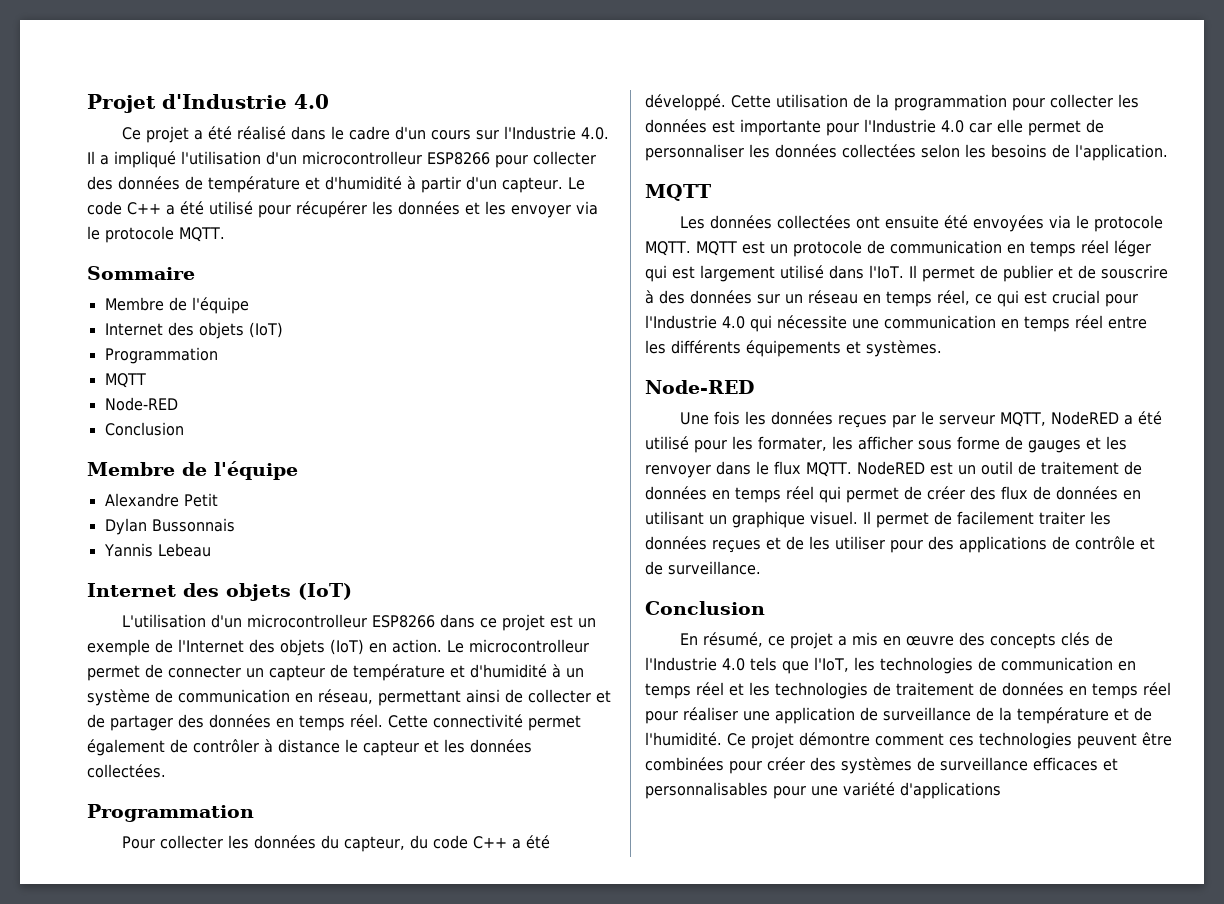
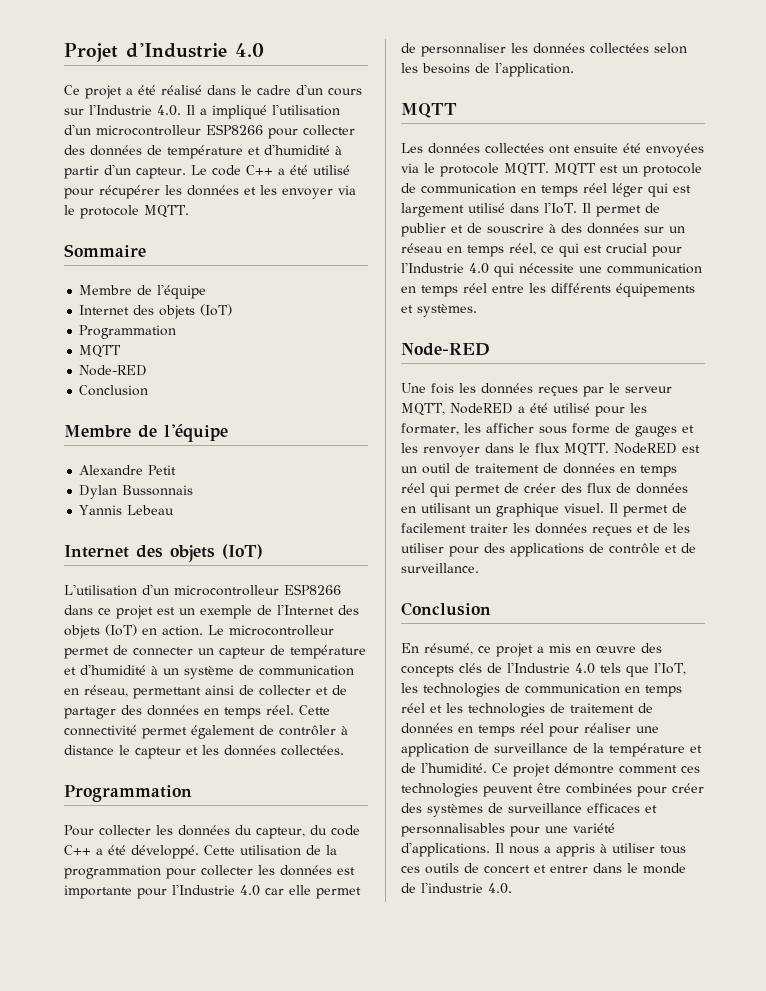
[900,782,1001,799] d'applications -> [401,842,686,857] [401,863,686,874] [401,882,512,894] d'applications. Il nous a appris à utiliser tous ces outils de concert et entrer dans le monde de l'industrie 4.0.

